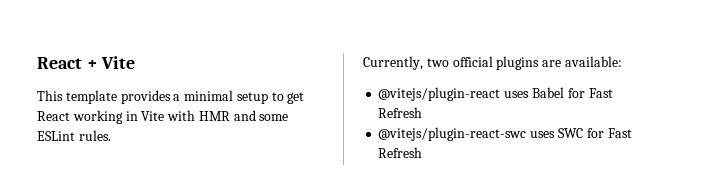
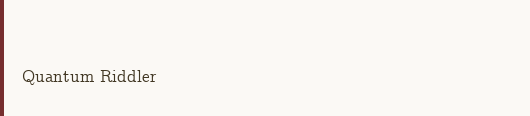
[37,56,136,69] [37,90,305,104] [37,110,289,124] [37,130,111,141] [363,56,622,70] [378,87,613,101] [378,107,423,118] [378,127,632,141] [378,147,423,158] React + Vite // This template provides a minimal setup to get React working in Vite with HMR and some ESLint rules. // Currently, two official plugins are available: // @vitejs/plugin-react uses Babel for Fast Refresh // @vitejs/plugin-react-swc uses SWC for Fast Refresh -> [22,70,157,85] Quantum Riddler

